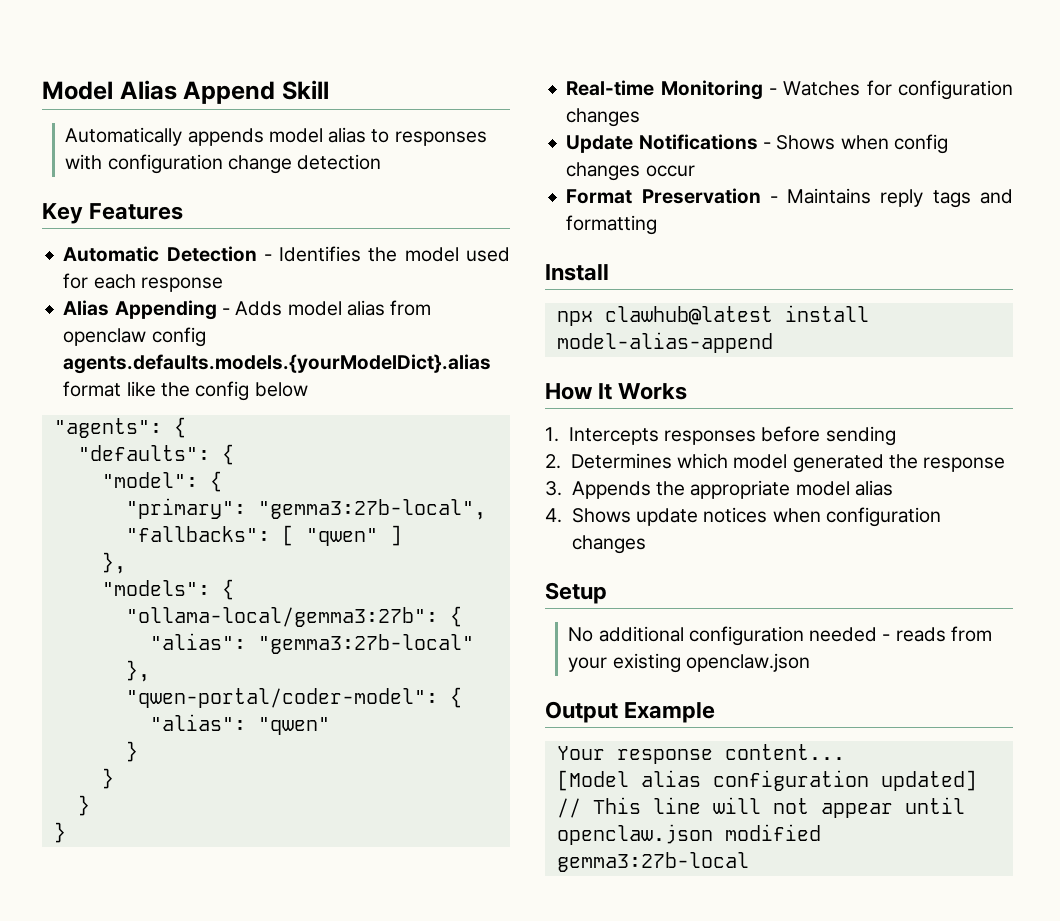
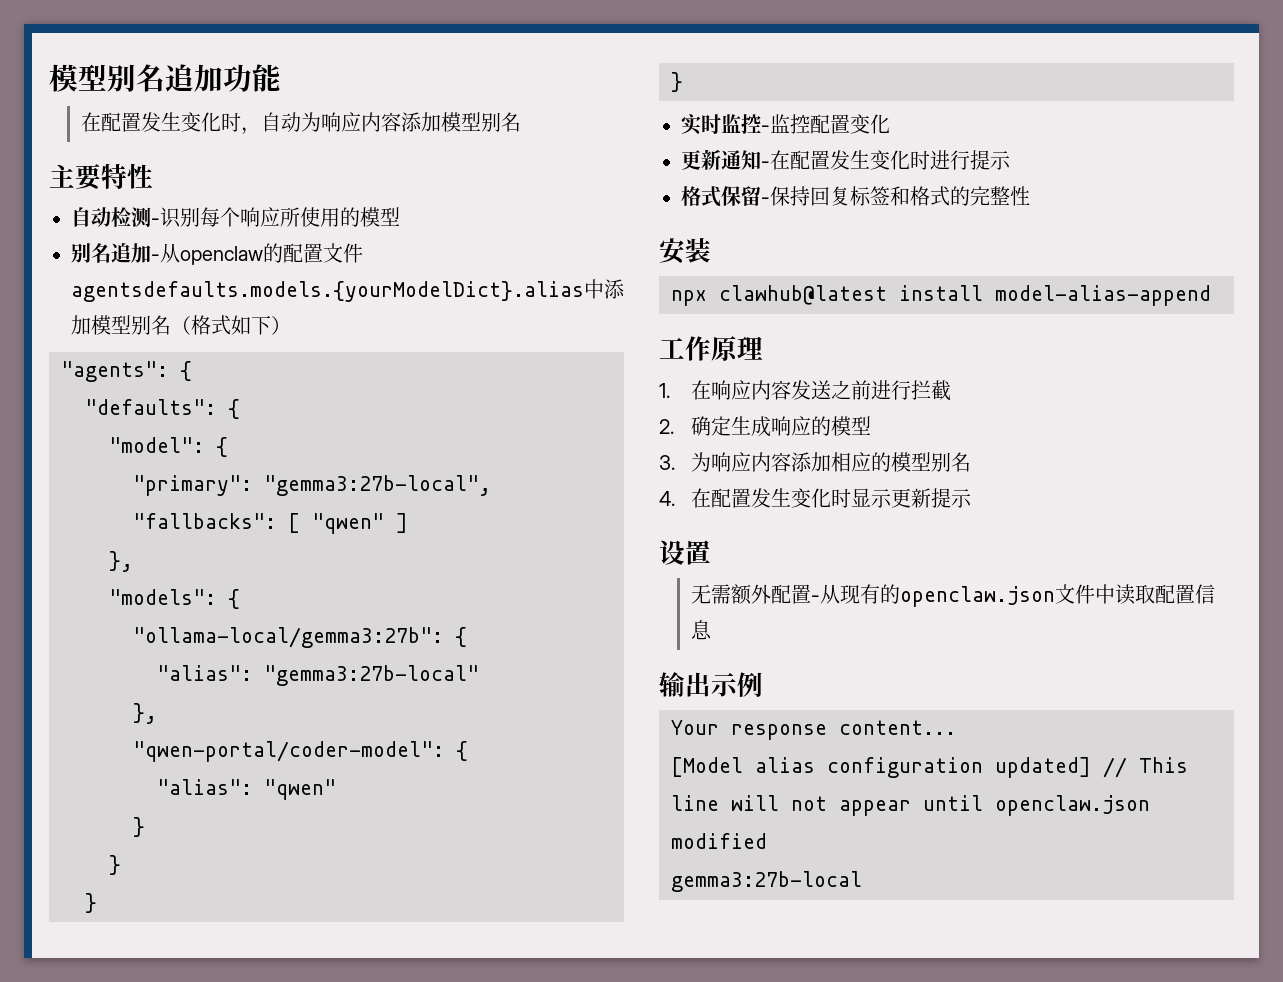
[42,80,329,104] [65,127,487,146] [65,154,382,174] [42,203,184,224] [63,246,510,262] [63,273,223,292] [63,300,432,320] [63,327,206,347] [63,354,492,374] [63,381,308,401] Model Alias Append Skill // Automatically appends model alias to responses with configuration change detection // Key Features // Automatic Detection - Identifies the model used for each response // Alias Appending - Adds model alias from openclaw config agents.defaults.models.{yourModelDict}.alias format like the config below -> [49,64,281,92] [81,112,522,135] [49,163,153,190] [71,207,400,228] [71,243,363,265] [71,279,625,302] [71,315,291,335] 模型别名追加功能 // 在配置发生变化时，自动为响应内容添加模型别名 // 主要特性 // 自动检测-识别每个响应所使用的模型 // 别名追加-从openclaw的配置文件agentsdefaults.models.{yourModelDict}.alias中添加模型别名（格式如下）
[566,80,1013,100] [566,108,641,127] [566,134,948,154] [566,162,695,181] [566,188,1013,208] [566,215,658,235] [545,264,609,281] [556,305,869,326] [556,332,773,353] [545,383,688,400] [545,426,896,446] [545,453,1006,473] [545,480,893,499] [545,507,941,527] [571,535,646,554] [545,582,607,604] [568,626,992,646] [568,653,810,673] [545,701,716,723] Real-time Monitoring - Watches for configuration changes // Update Notifications - Shows when config changes occur // Format Preservation - Maintains reply tags and formatting // Install // npx clawhub@latest install model-alias-append // How It Works // 1. Intercepts responses before sending // 2. Determines which model generated the response // 3. Appends the appropriate model alias // 4. Shows update notices when configuration changes // Setup // No additional configuration needed - reads from your existing openclaw.json // Output Example -> [681,114,890,135] [681,149,1011,170] [681,186,1030,207] [659,238,711,264] [671,285,1211,306] [659,336,763,361] [659,380,952,401] [659,416,872,437] [659,452,972,472] [659,488,973,508] [659,540,711,565] [691,584,1216,607] [691,620,713,640] [659,672,763,697] 实时监控-监控配置变化 // 更新通知-在配置发生变化时进行提示 // 格式保留-保持回复标签和格式的完整性 // 安装 // npx clawhub@latest install model-alias-append // 工作原理 // 1.在响应内容发送之前进行拦截 // 2.确定生成响应的模型 // 3.为响应内容添加相应的模型别名 // 4.在配置发生变化时显示更新提示 // 设置 // 无需额外配置-从现有的openclaw.json文件中读取配置信息 // 输出示例

